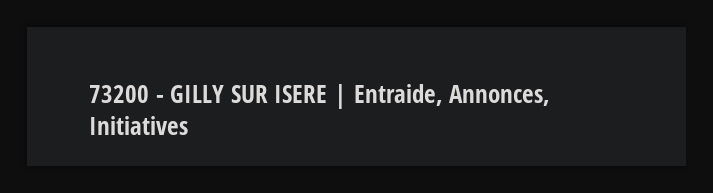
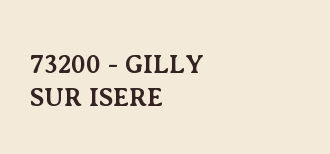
[334,84,551,109] [89,116,188,135] | Entraide, Annonces, Initiatives -> (164, 97) none

